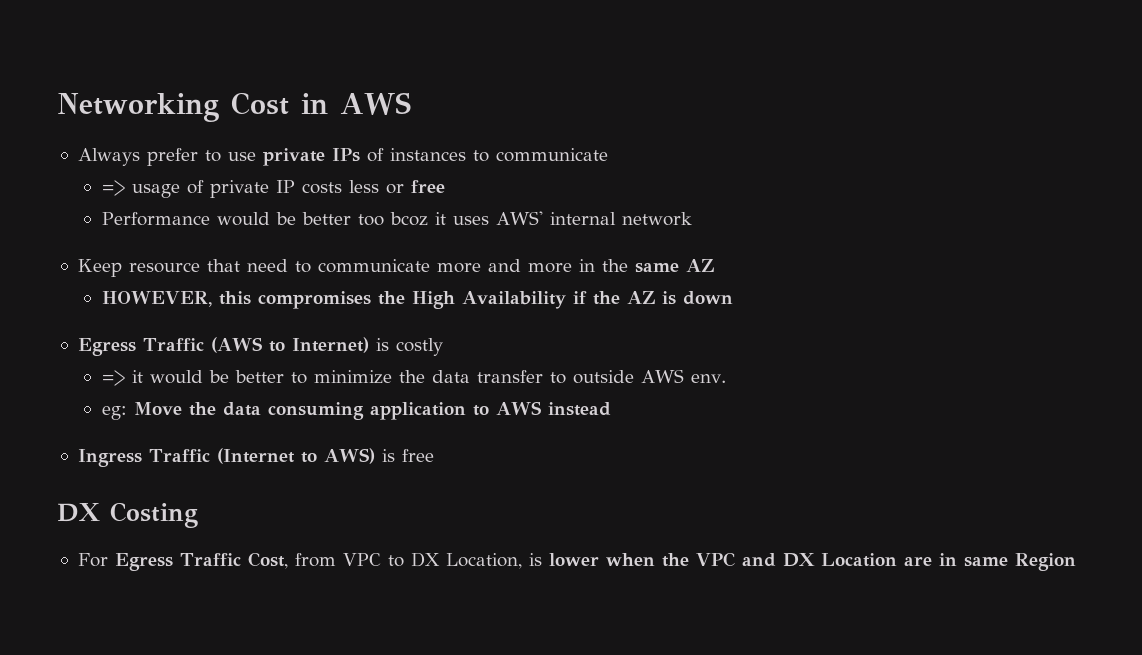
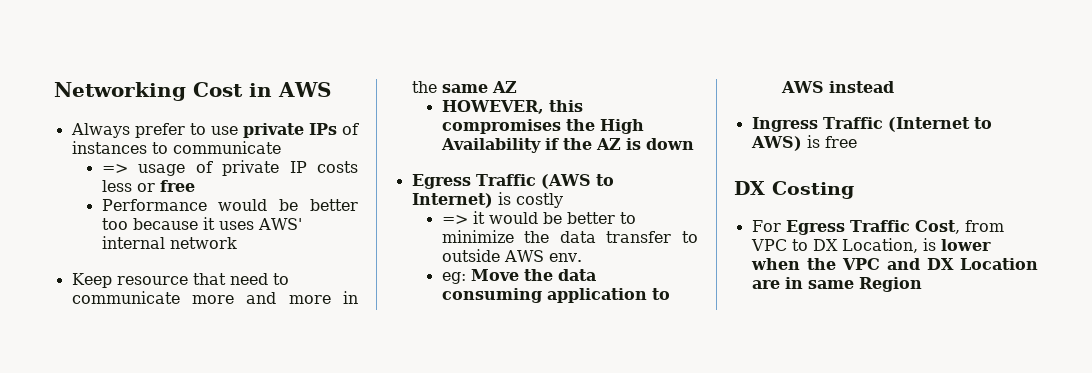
[389,212,428,226] bcoz -> [132,218,198,230] because

